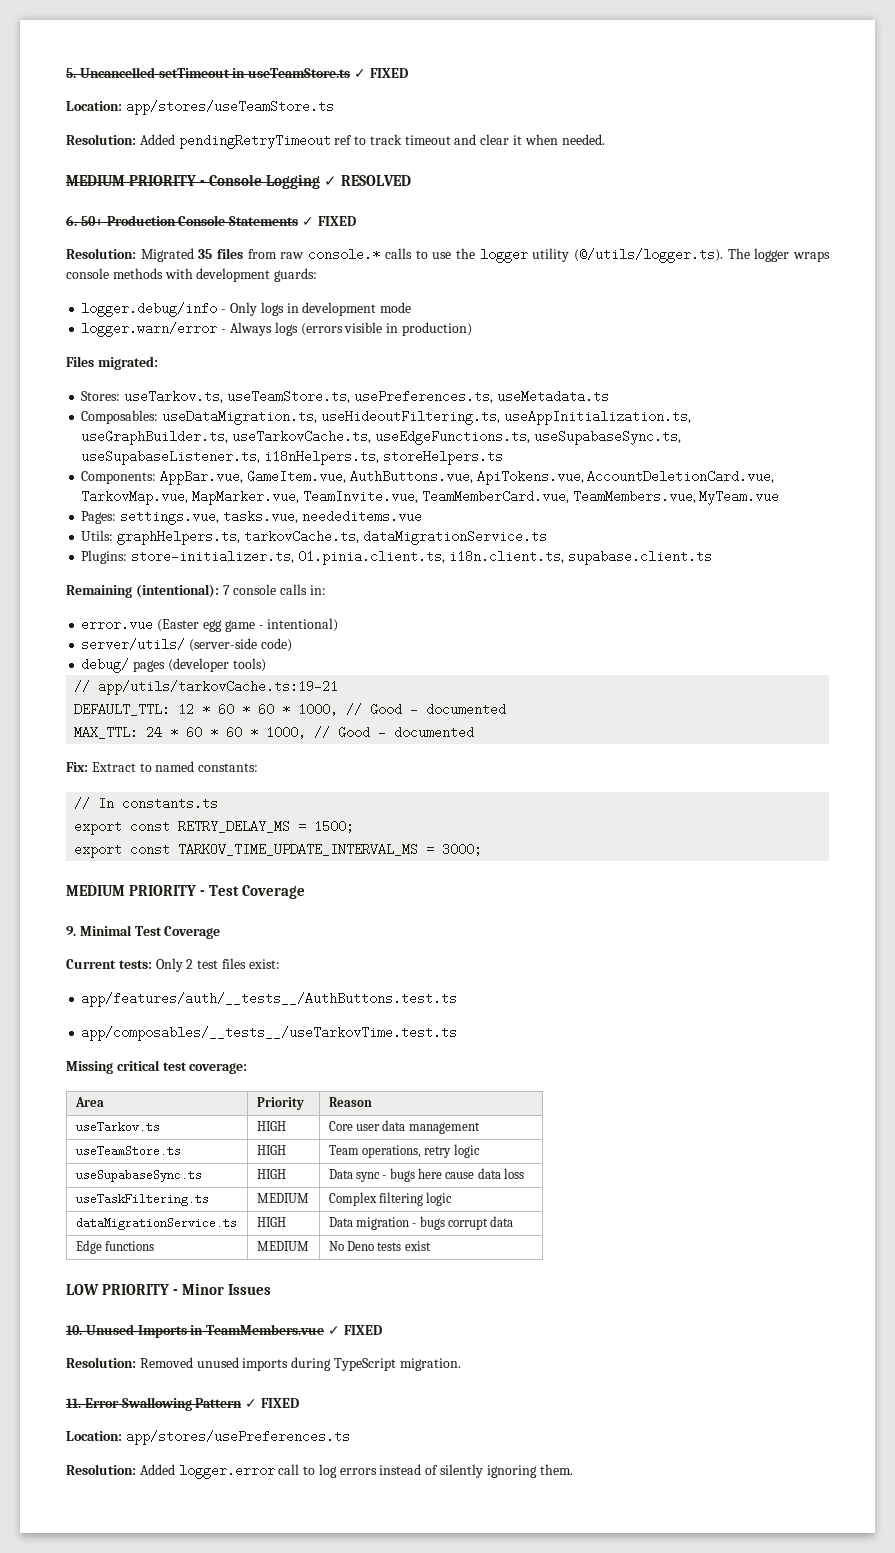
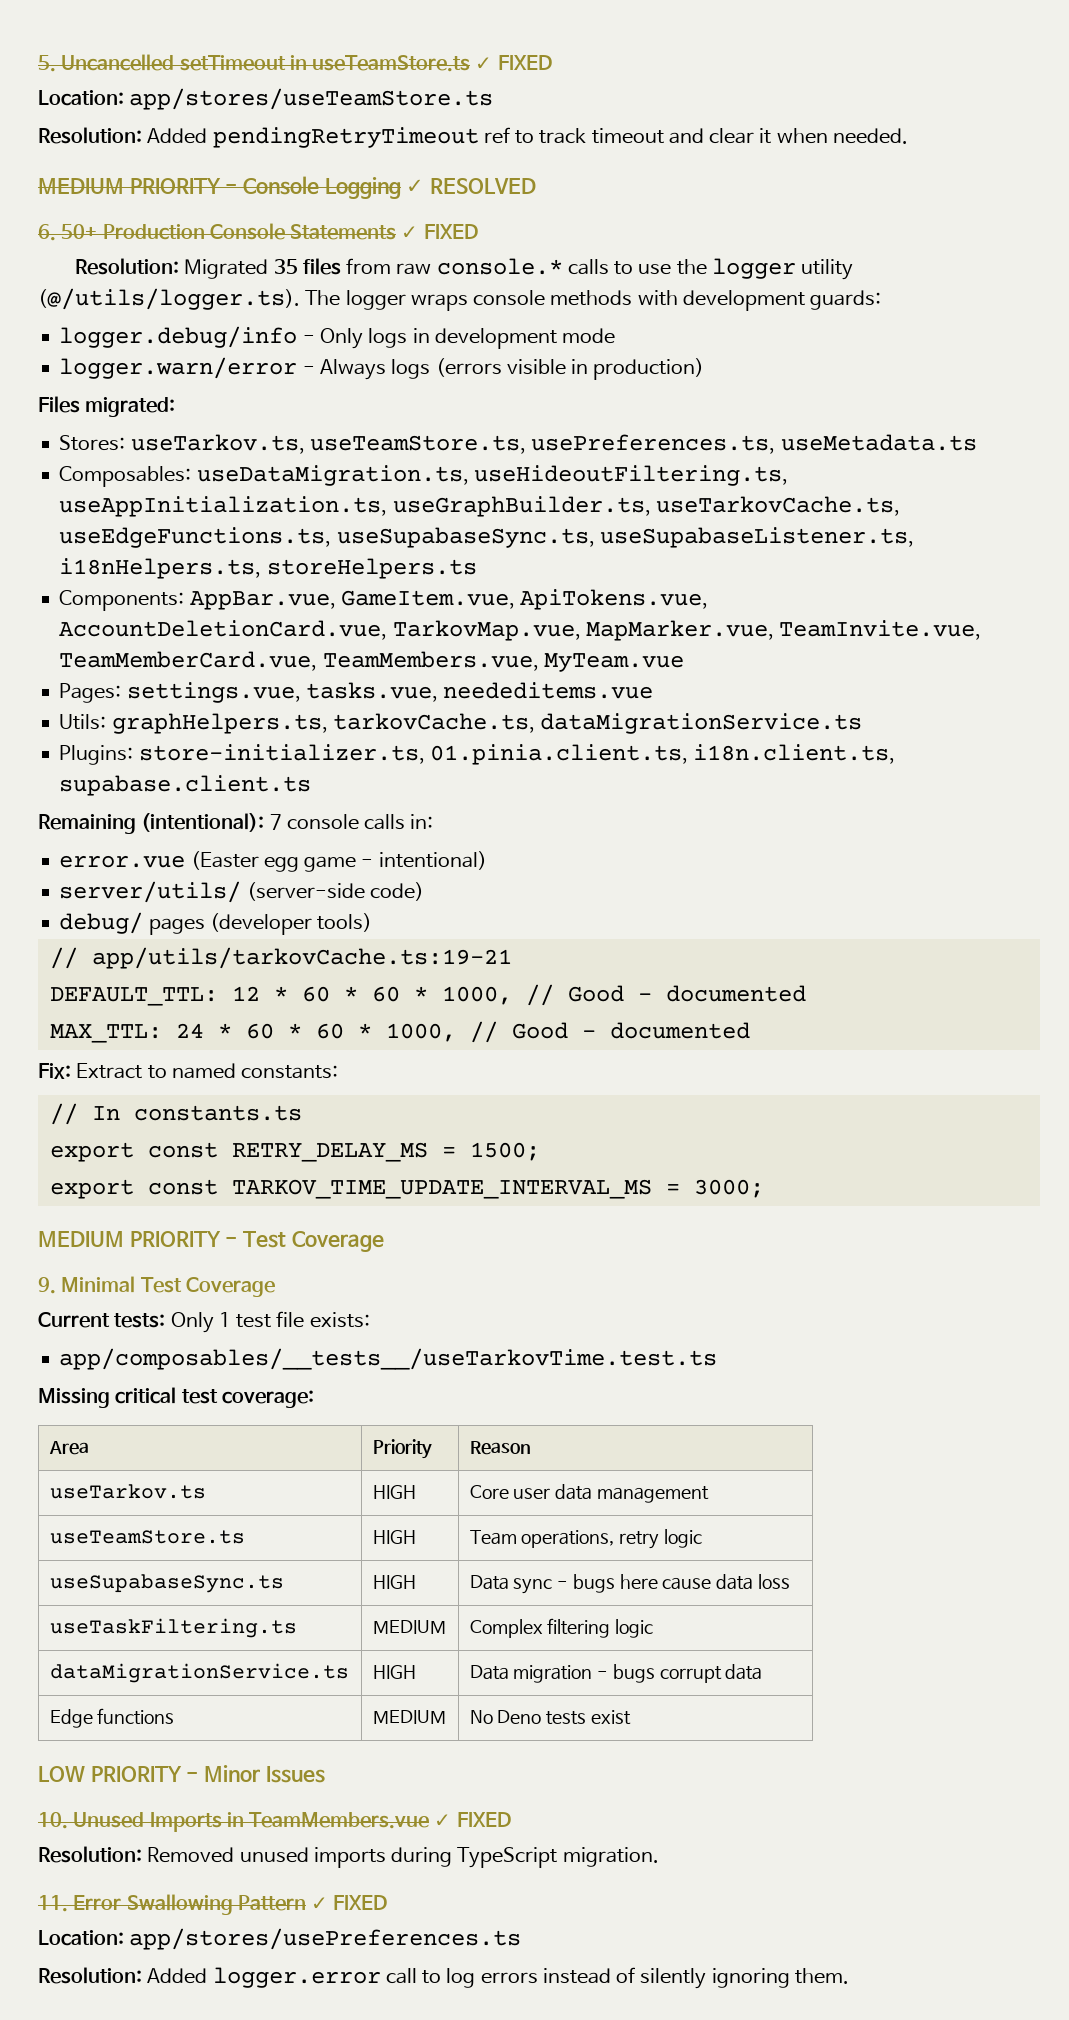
[349,470,473,484] AuthButtons.vue, -> (515, 599) none
[186,958,280,969] [81,992,458,1007] 2 test files exist: // app/features/auth/__tests__/AuthButtons.test.ts -> [218,1311,370,1328] 1 test file exists:

